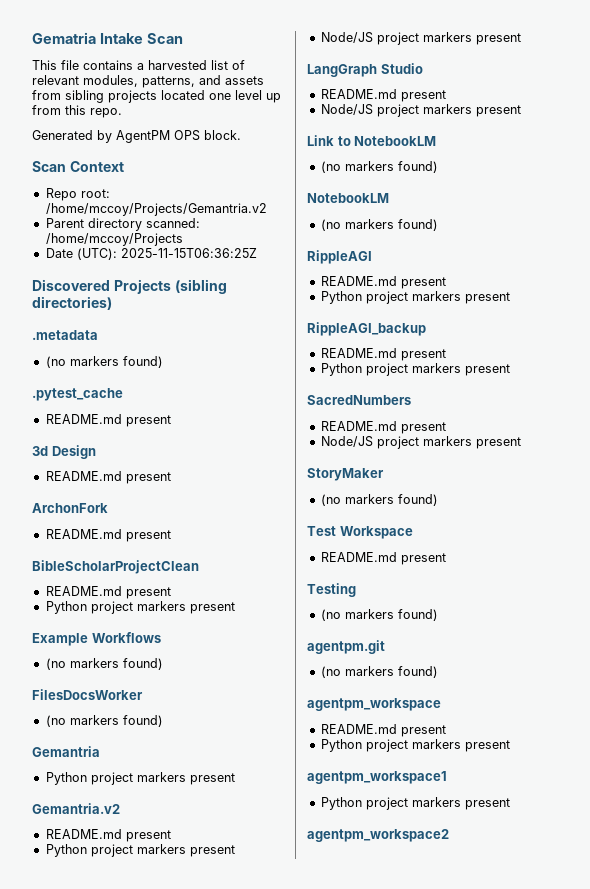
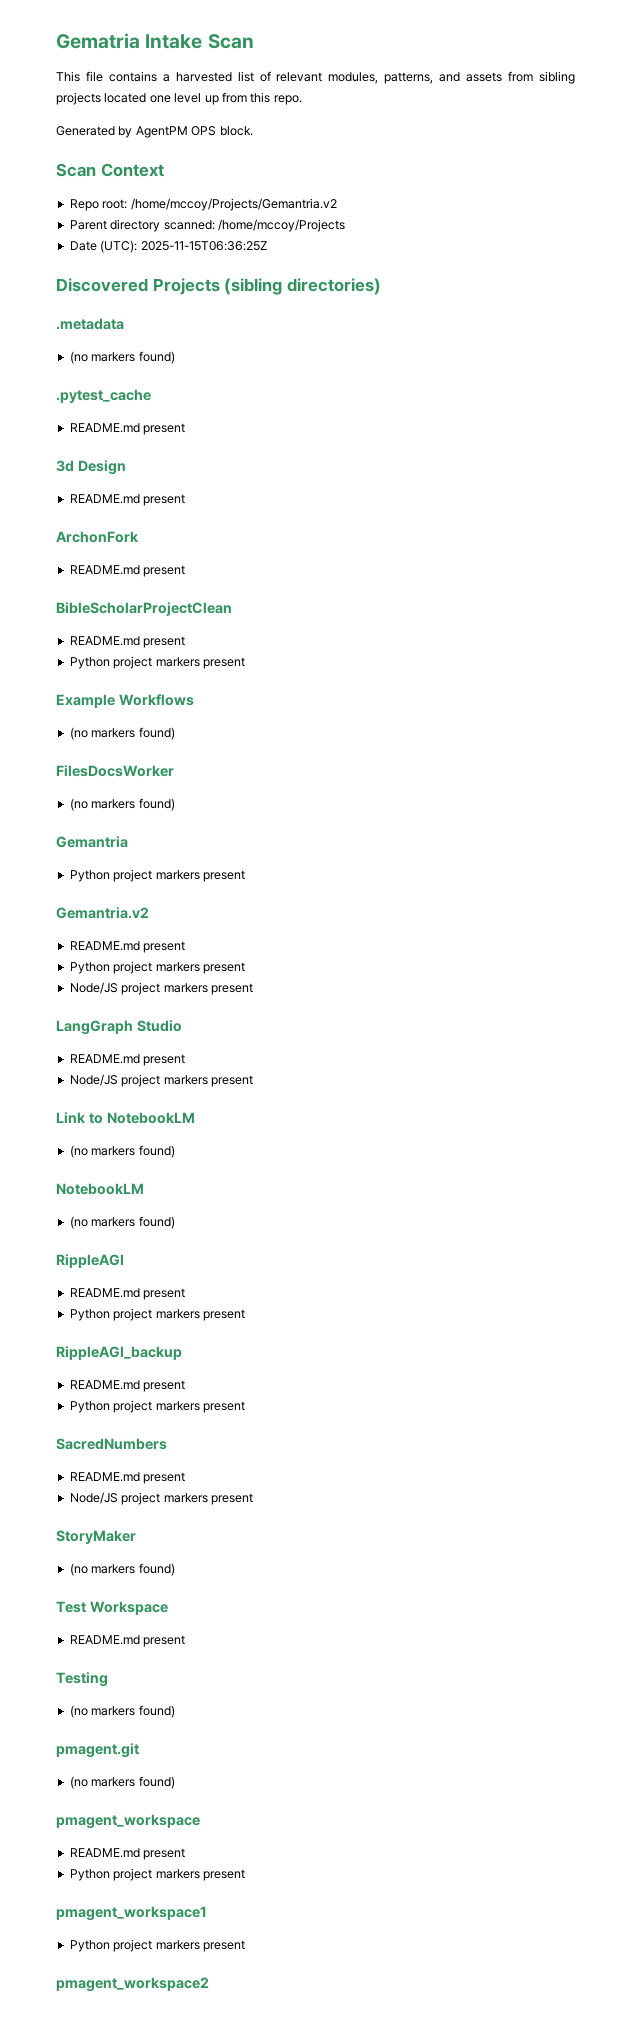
[307,640,385,654] [320,666,438,678] [307,698,441,711] [320,724,446,737] [320,739,510,752] [307,771,447,784] [320,797,510,810] [307,829,449,842] agentpm.git // (no markers found) // agentpm_workspace // README.md present // Python project markers present // agentpm_workspace1 // Python project markers present // agentpm_workspace2 -> [56,1743,139,1758] [69,1776,175,1789] [56,1814,200,1829] [69,1848,186,1860] [69,1868,245,1881] [56,1906,207,1921] [69,1939,245,1952] [56,1977,209,1992] pmagent.git // (no markers found) // pmagent_workspace // README.md present // Python project markers present // pmagent_workspace1 // Python project markers present // pmagent_workspace2

